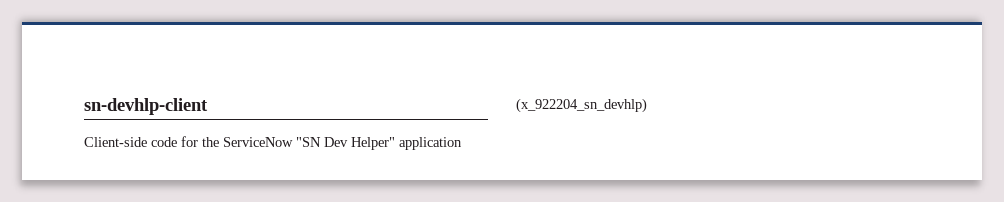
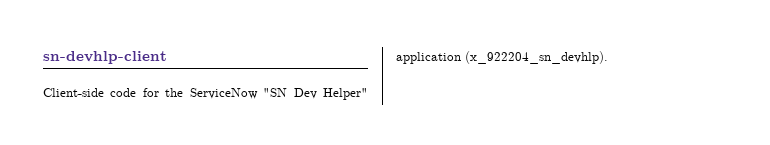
[516,98,647,113] (x_922204_sn_devhlp) -> [465,51,608,64] (x_922204_sn_devhlp).

